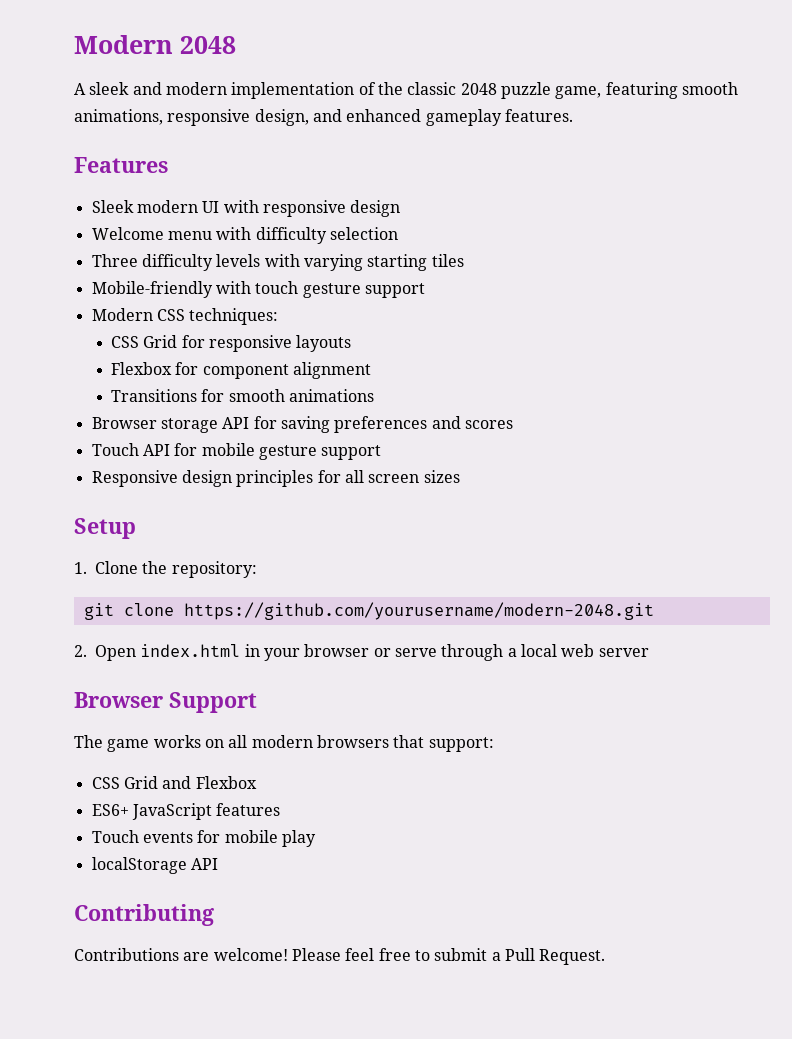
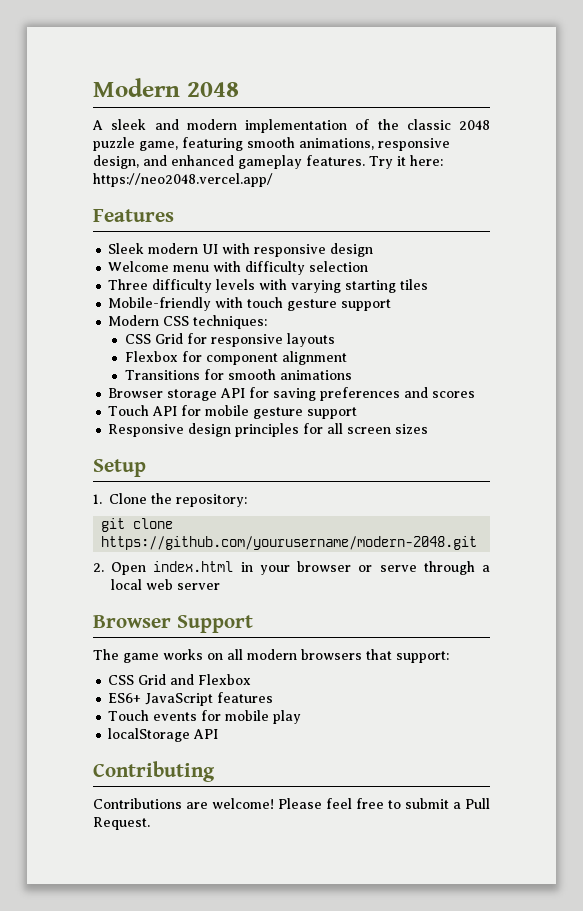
(573, 115) none -> [369,155,443,169] [93,173,273,187] Try it here: https://neo2048.vercel.app/

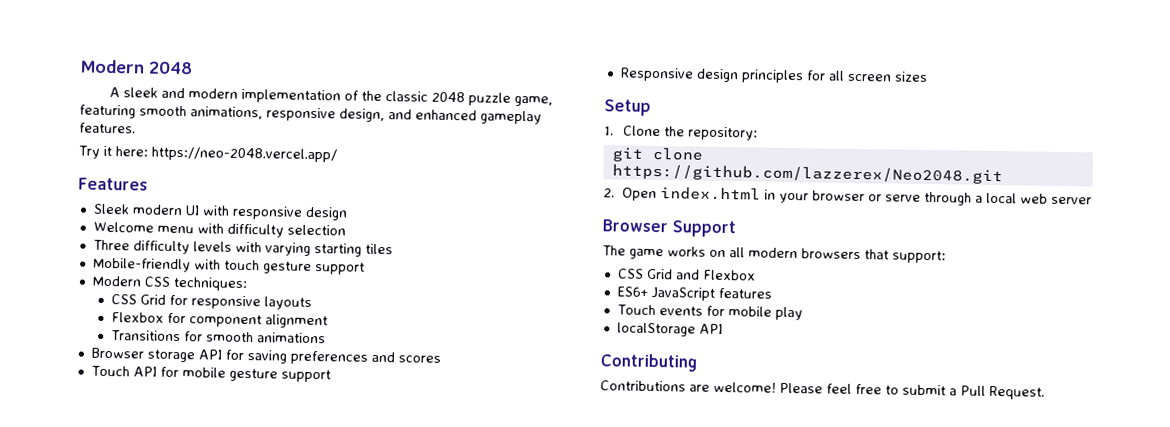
(365, 160) none -> (136, 128) //
[93,173,273,187] https://neo2048.vercel.app/ -> [151,146,337,163] https://neo-2048.vercel.app/
[101,536,478,550] https://github.com/yourusername/modern-2048.git -> [611,163,1003,185] https://github.com/lazzerex/Neo2048.git

